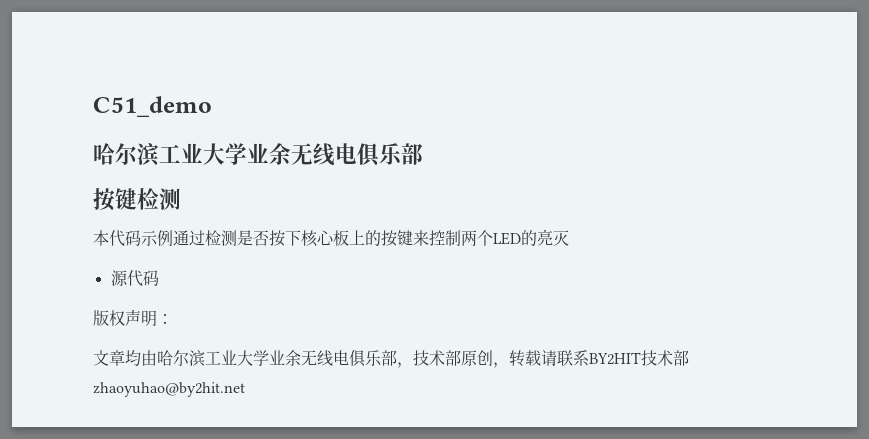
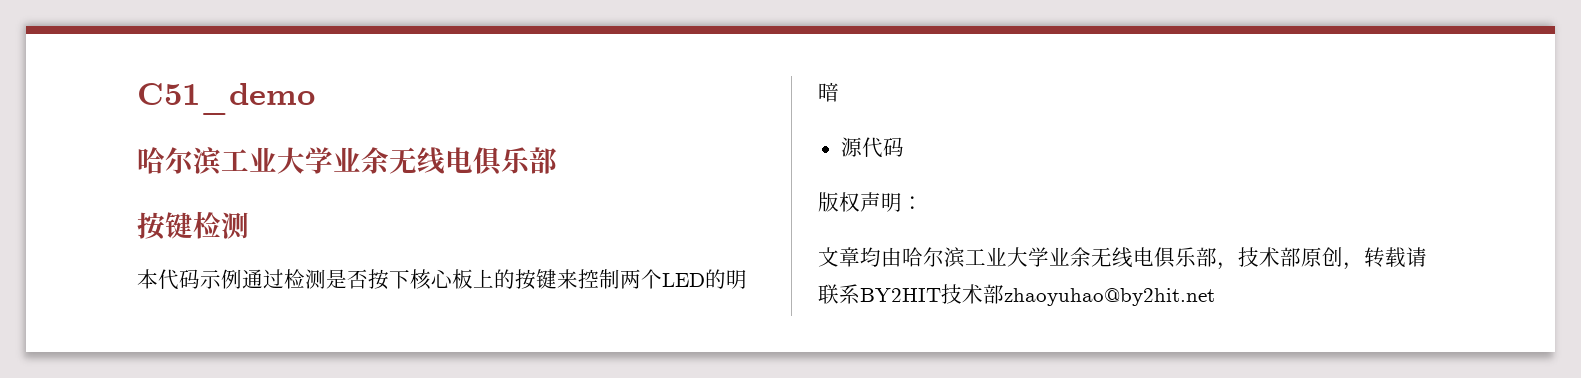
[537,229,569,246] 亮灭 -> [726,270,747,289] [818,82,839,102] 明暗

